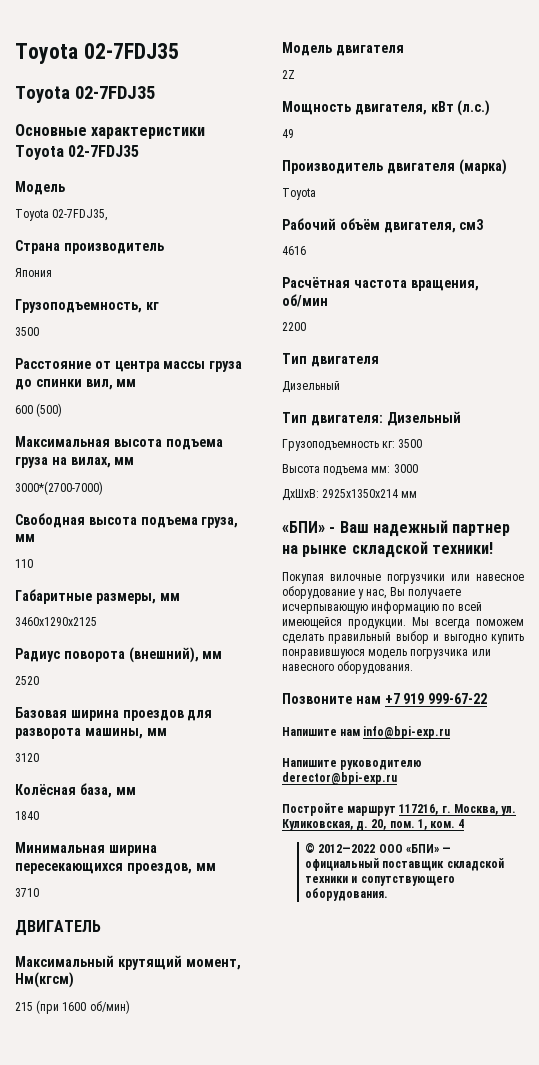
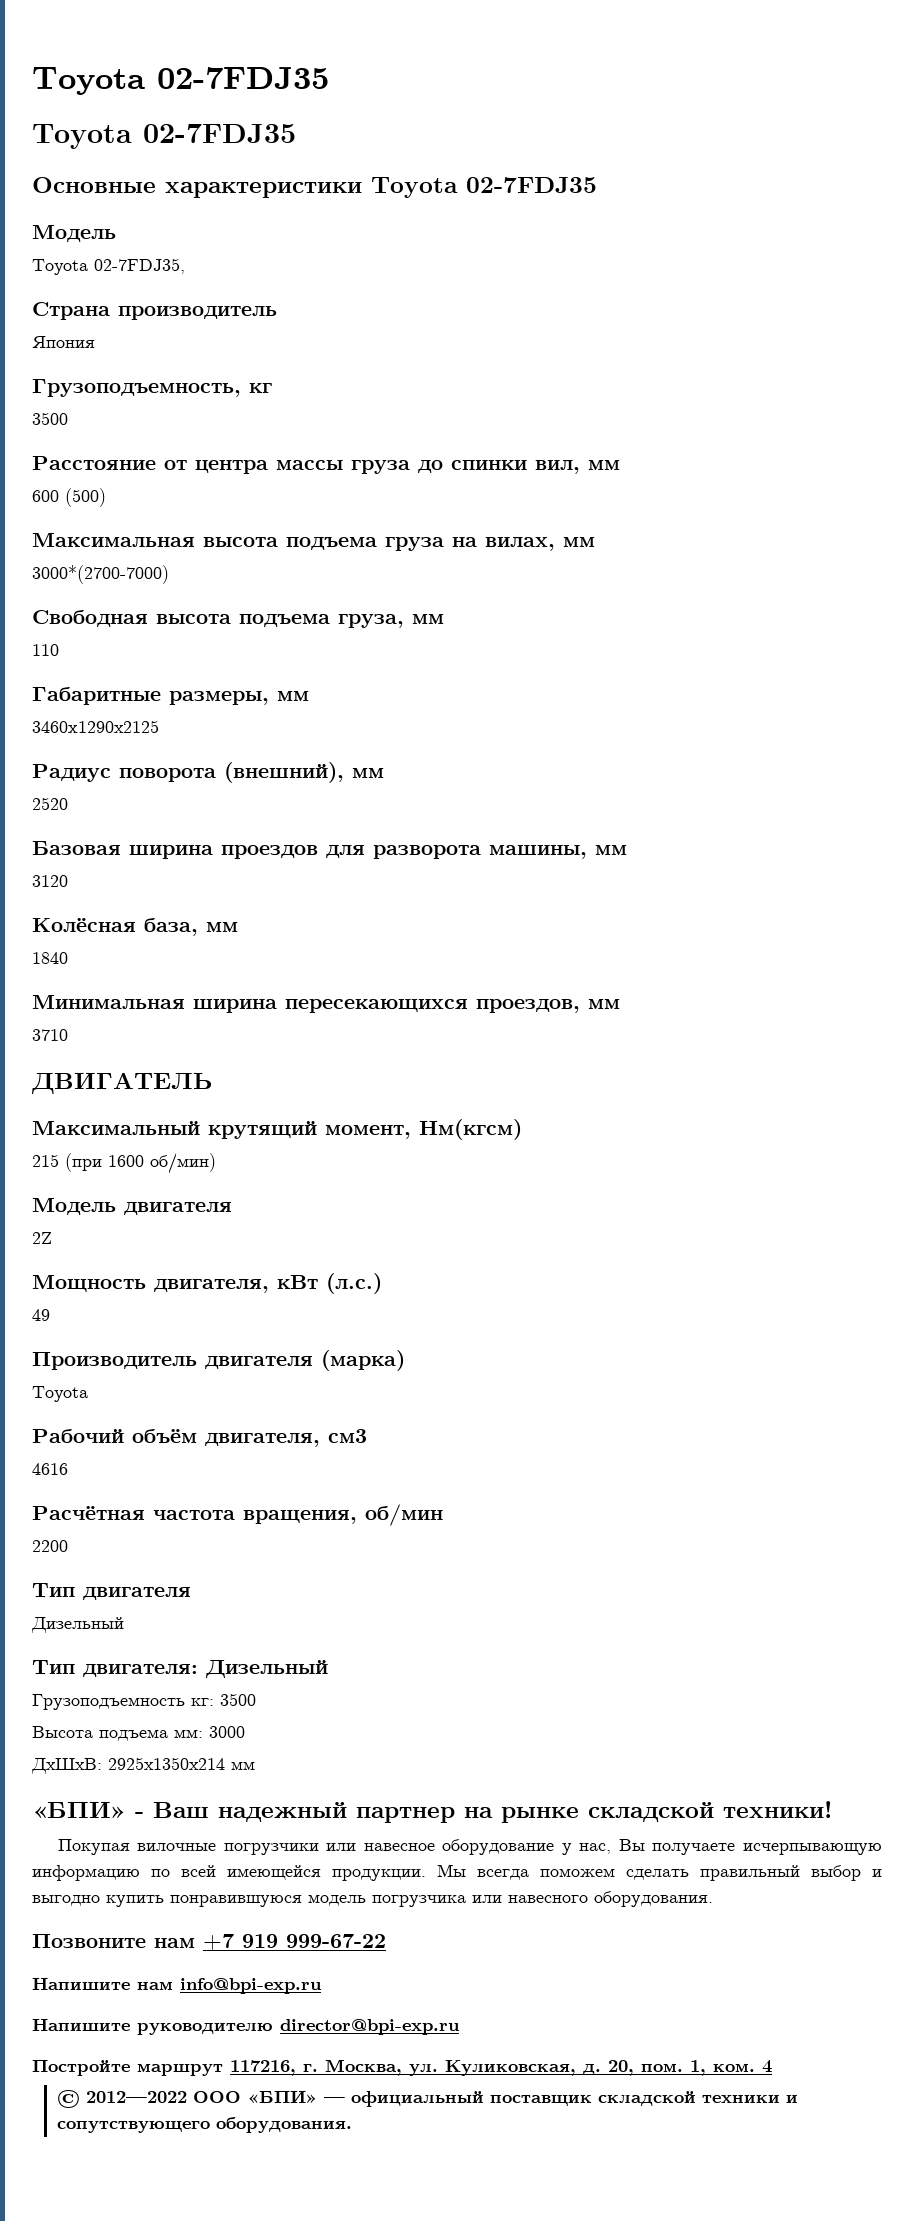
[282,772,397,785] derector@bpi-exp.ru -> [280,2019,460,2035] director@bpi-exp.ru

